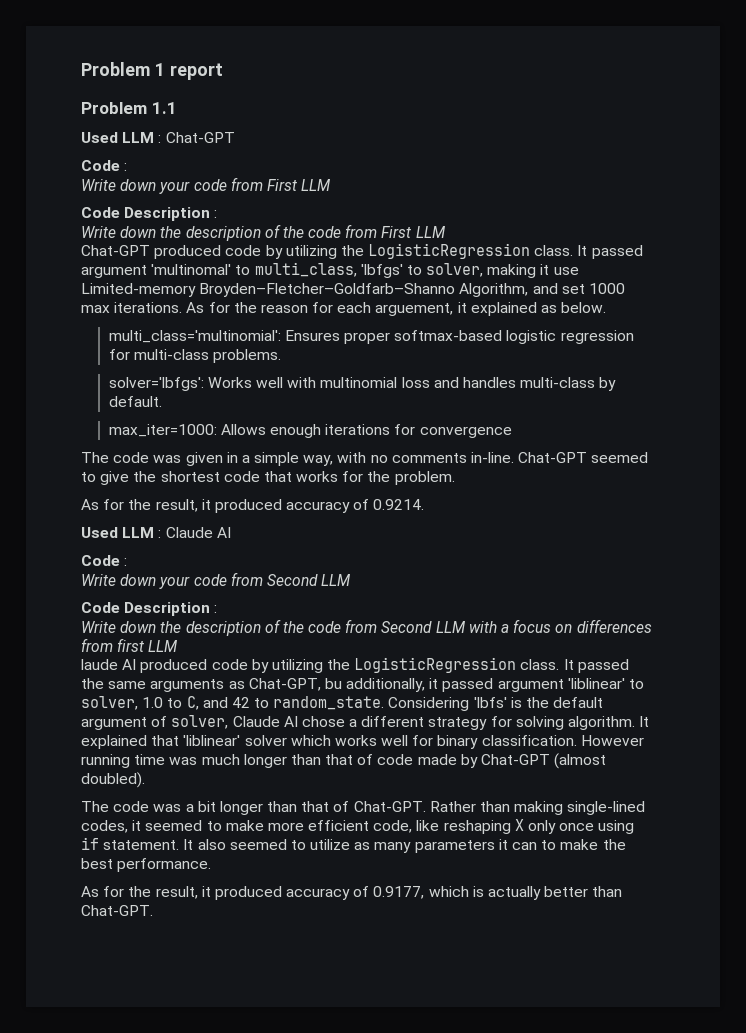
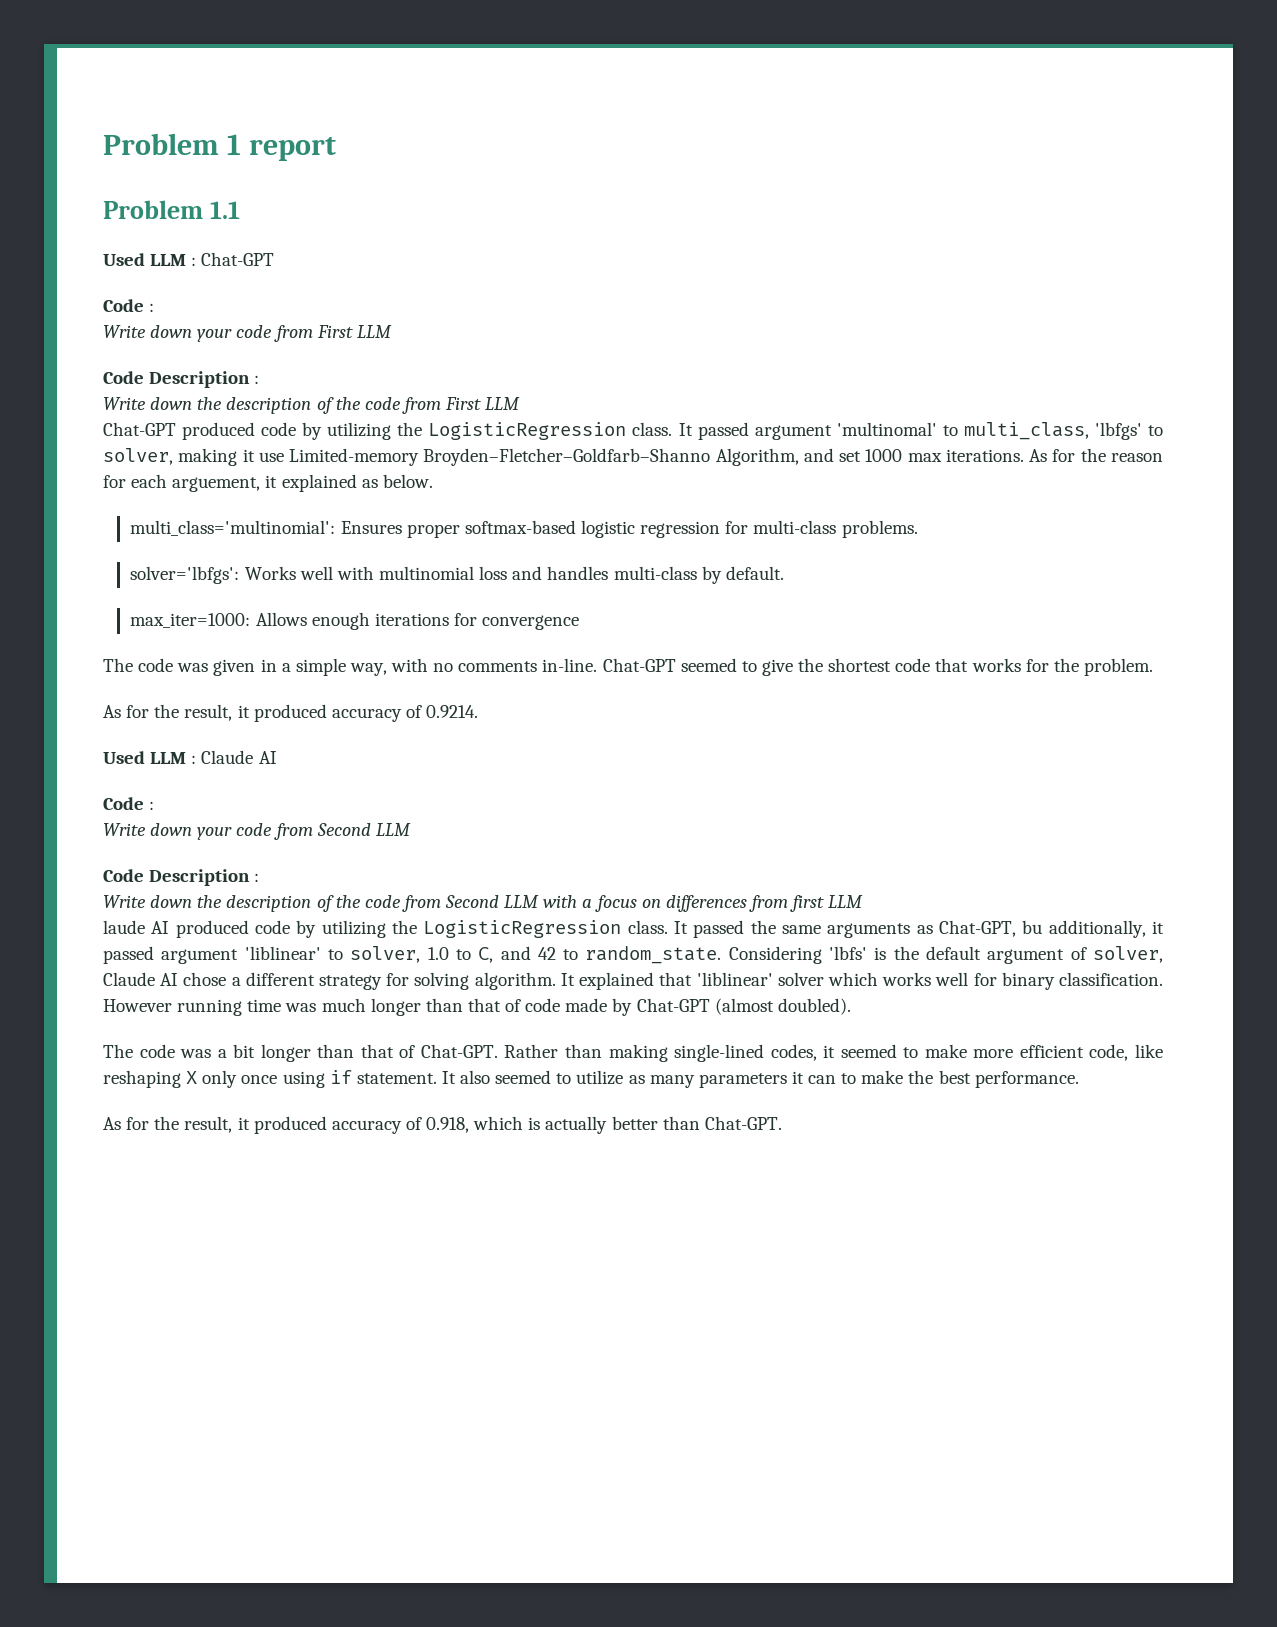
[373,886,425,899] 0.9177, -> [426,1117,470,1133] 0.918,

